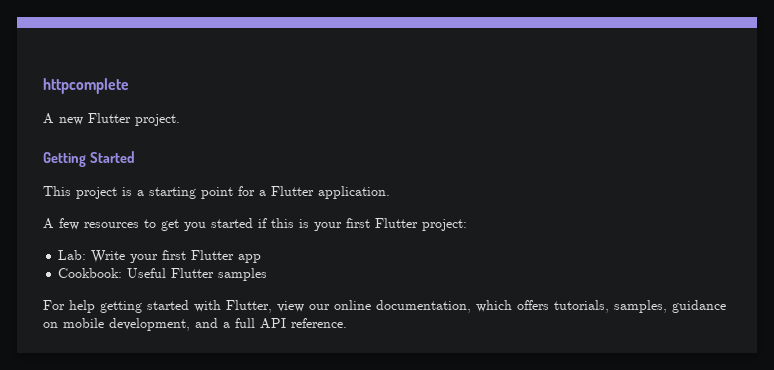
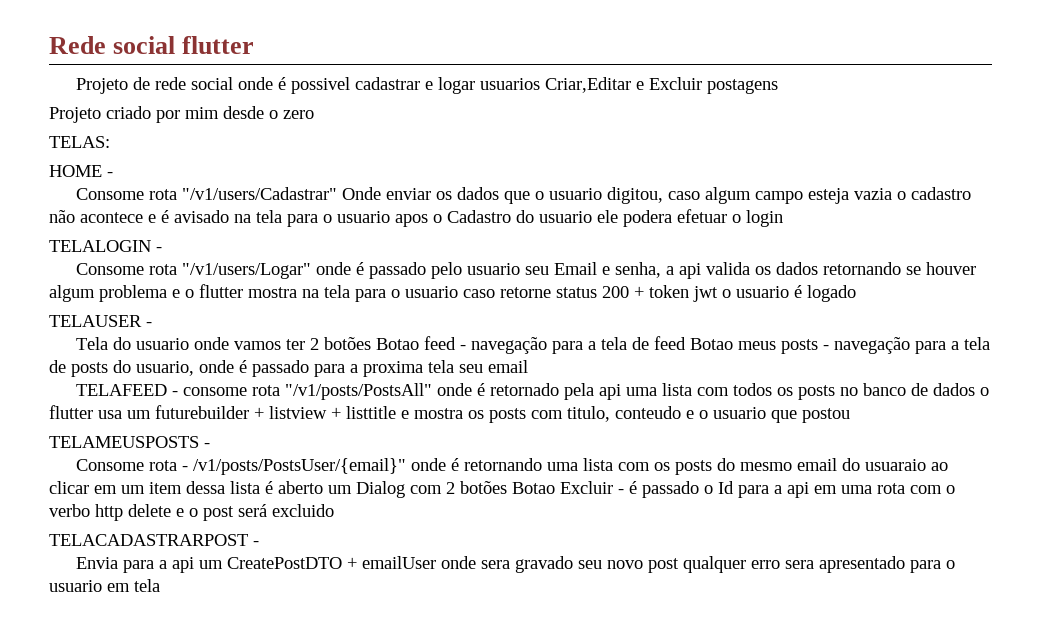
[43,78,129,94] [43,113,180,126] [43,151,135,167] [43,186,390,199] [43,218,467,231] [58,250,262,263] [58,268,268,281] [43,300,726,313] [43,318,347,331] httpcomplete // A new Flutter project. // Getting Started // This project is a starting point for a Flutter application. // A few resources to get you started if this is your first Flutter project: // Lab: Write your first Flutter app // Cookbook: Useful Flutter samples // For help getting started with Flutter, view our online documentation, which offers tutorials, samples, guidance on mobile development, and a full API reference. -> [49,36,255,54] [75,77,778,94] [49,106,314,123] [49,136,110,148] [49,165,113,177] [75,187,971,204] [49,209,783,227] [49,240,162,252] [75,262,976,279] [49,284,856,302] [49,315,152,327] [75,336,990,354] [49,360,528,377] [75,383,989,400] [49,405,850,423] [49,436,210,448] [75,458,948,475] [49,481,955,498] [49,504,334,521] [49,534,259,546] [75,556,955,573] [49,579,160,592] Rede social flutter // Projeto de rede social onde é possivel cadastrar e logar usuarios Criar,Editar e Excluir postagens // Projeto criado por mim desde o zero // TELAS: // HOME - // Consome rota "/v1/users/Cadastrar" Onde enviar os dados que o usuario digitou, caso algum campo esteja vazia o cadastro não acontece e é avisado na tela para o usuario apos o Cadastro do usuario ele podera efetuar o login // TELALOGIN - // Consome rota "/v1/users/Logar" onde é passado pelo usuario seu Email e senha, a api valida os dados retornando se houver algum problema e o flutter mostra na tela para o usuario caso retorne status 200 + token jwt o usuario é logado // TELAUSER - // Tela do usuario onde vamos ter 2 botões Botao feed - navegação para a tela de feed Botao meus posts - navegação para a tela de posts do usuario, onde é passado para a proxima tela seu email // TELAFEED - consome rota "/v1/posts/PostsAll" onde é retornado pela api uma lista com todos os posts no banco de dados o flutter usa um futurebuilder + listview + listtitle e mostra os posts com titulo, conteudo e o usuario que postou // TELAMEUSPOSTS - // Consome rota - /v1/posts/PostsUser/{email}" onde é retornando uma lista com os posts do mesmo email do usuaraio ao clicar em um item dessa lista é aberto um Dialog com 2 botões Botao Excluir - é passado o Id para a api em uma rota com o verbo http delete e o post será excluido // TELACADASTRARPOST - // Envia para a api um CreatePostDTO + emailUser onde sera gravado seu novo post qualquer erro sera apresentado para o usuario em tela

